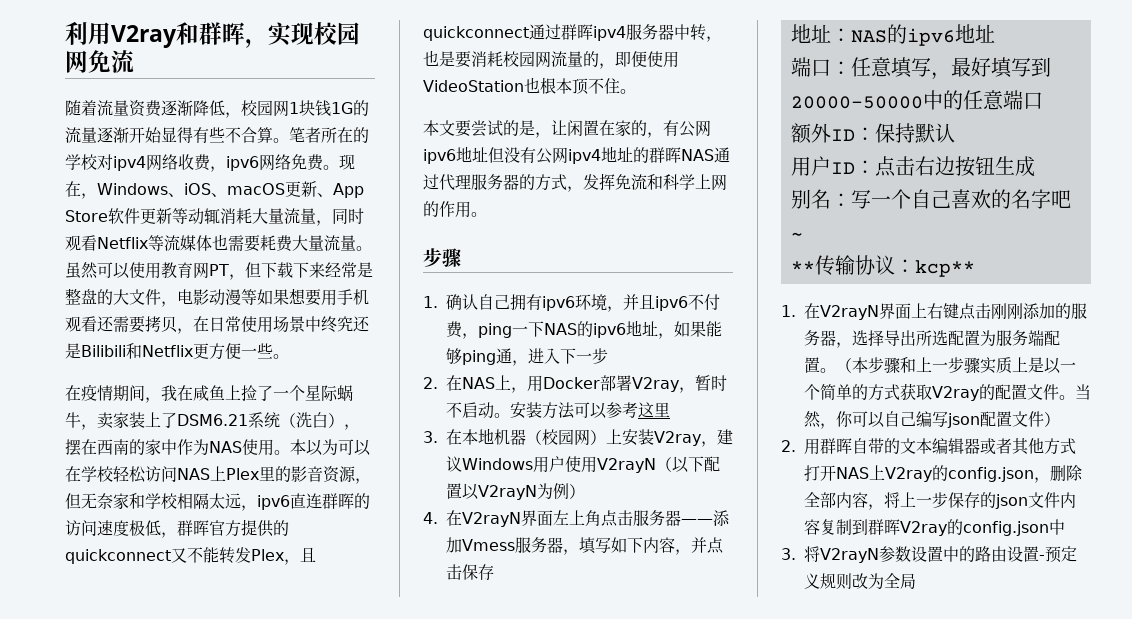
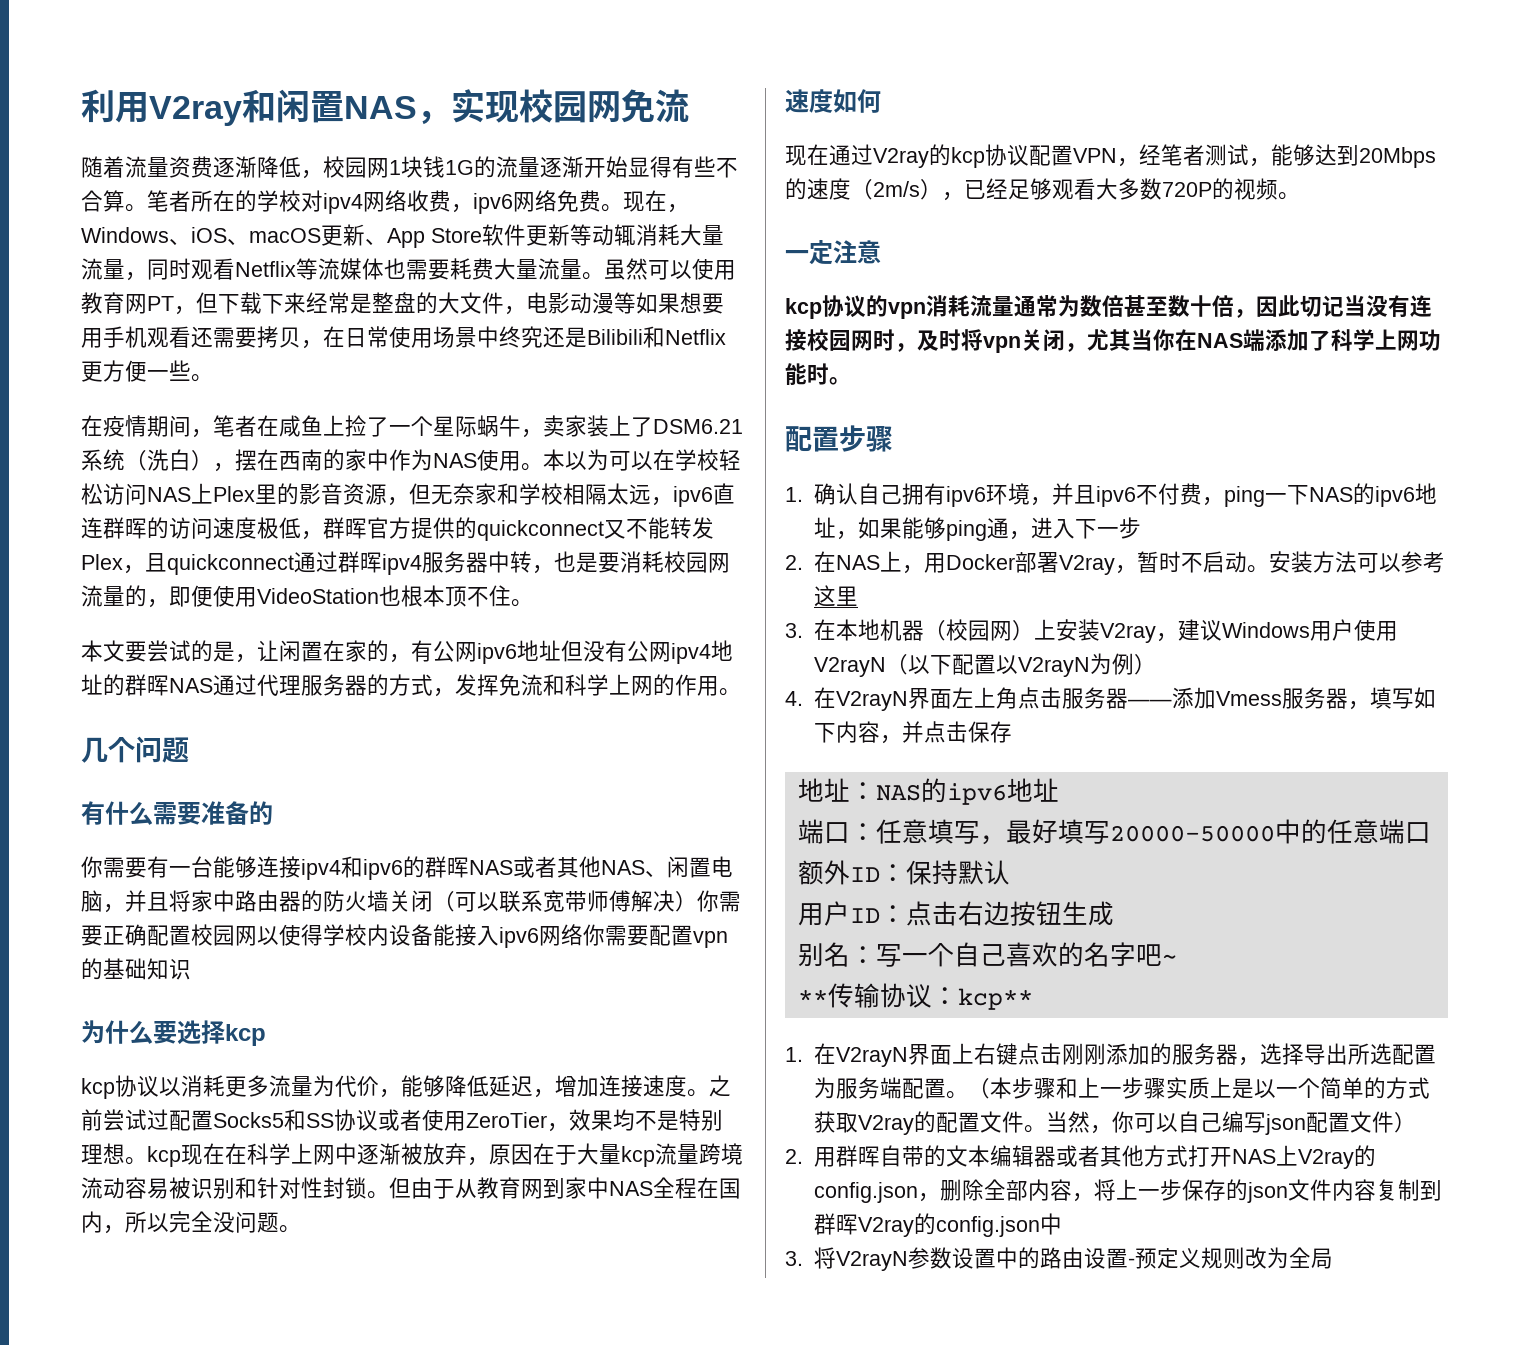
[199,22,245,45] 群晖 -> [276,89,417,123] 闲置NAS
[161,385,177,401] 我 -> [213,415,257,437] 笔者
(487, 214) none -> [81,736,189,763] [81,801,273,825] [81,856,733,880] [81,890,741,913] [81,924,728,948] [81,958,191,980] [81,1020,266,1046] [81,1075,731,1099] [81,1109,723,1132] [81,1143,743,1167] [81,1177,741,1199] [81,1211,301,1234] [785,89,881,113] [785,144,1436,168] [785,178,1300,201] [785,240,881,265] [785,295,1432,319] [785,329,1441,353] [785,363,851,385] [785,426,839,452] 几个问题 // 有什么需要准备的 // 你需要有一台能够连接ipv4和ipv6的群晖NAS或者其他NAS、闲置电脑，并且将家中路由器的防火墙关闭（可以联系宽带师傅解决）你需要正确配置校园网以使得学校内设备能接入ipv6网络你需要配置vpn的基础知识 // 为什么要选择kcp // kcp协议以消耗更多流量为代价，能够降低延迟，增加连接速度。之前尝试过配置Socks5和SS协议或者使用ZeroTier，效果均不是特别理想。kcp现在在科学上网中逐渐被放弃，原因在于大量kcp流量跨境流动容易被识别和针对性封锁。但由于从教育网到家中NAS全程在国内，所以完全没问题。 // 速度如何 // 现在通过V2ray的kcp协议配置VPN，经笔者测试，能够达到20Mbps的速度（2m/s），已经足够观看大多数720P的视频。 // 一定注意 // kcp协议的vpn消耗流量通常为数倍甚至数十倍，因此切记当没有连接校园网时，及时将vpn关闭，尤其当你在NAS端添加了科学上网功能时。 // 配置
[1030,57,1051,77] 到 -> (1110, 832) none

